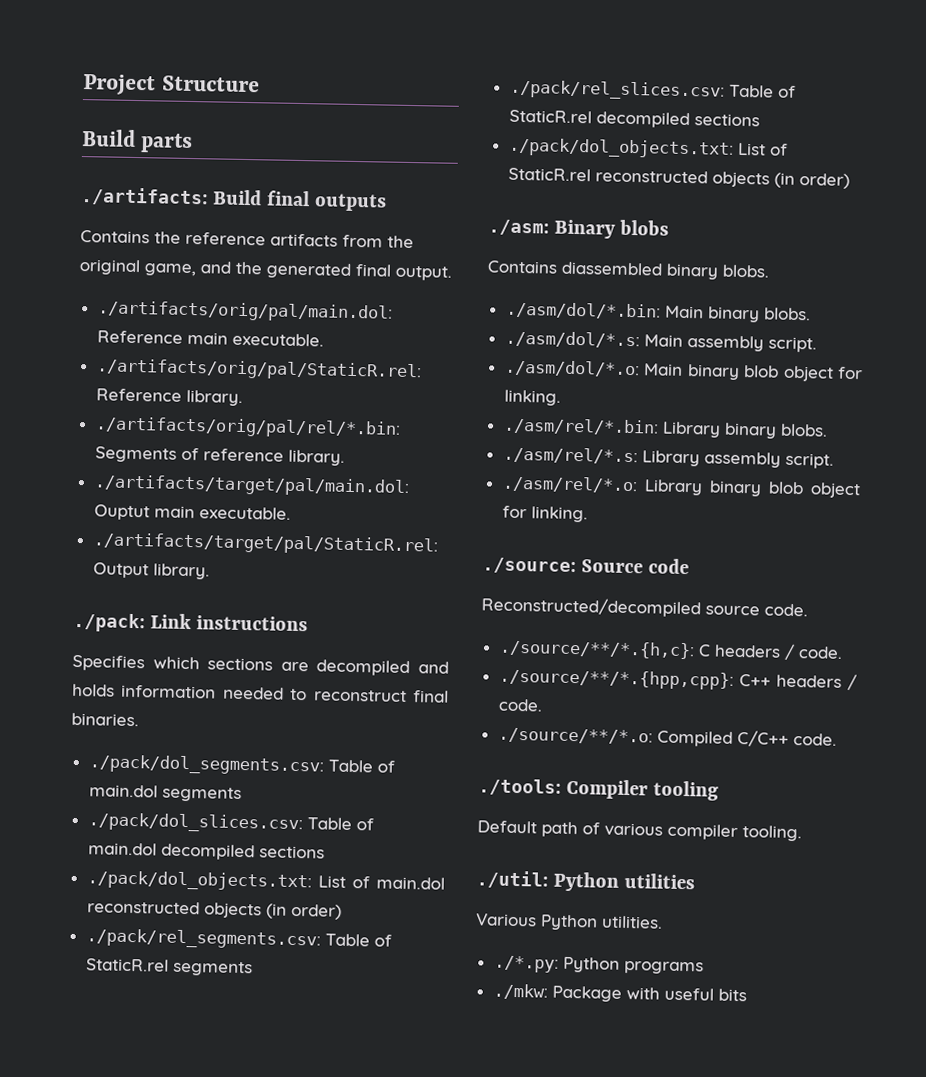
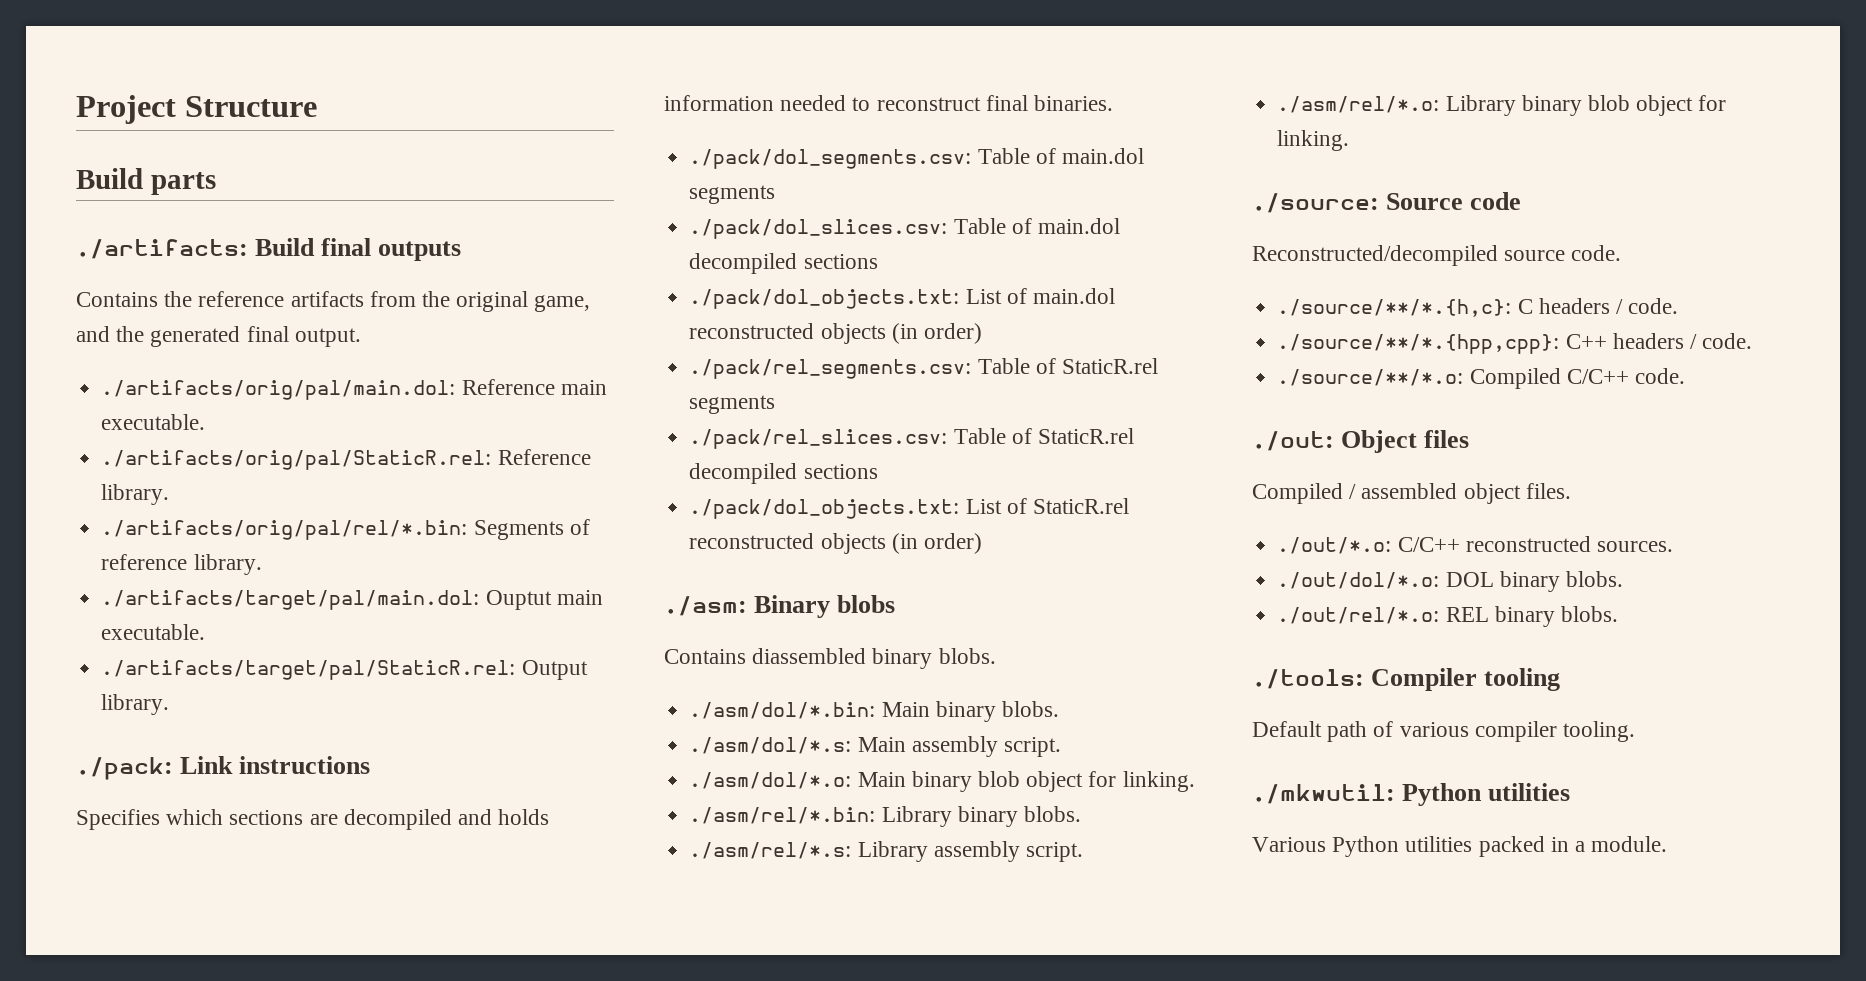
(837, 739) none -> [1252,430,1470,453] [1252,483,1571,504] [1277,536,1673,554] [1277,571,1623,592] [1277,606,1618,627] // ./out: Object files // Compiled / assembled object files. // ./out/*.o: C/C++ reconstructed sources. // ./out/dol/*.o: DOL binary blobs. // ./out/rel/*.o: REL binary blobs.
[476,870,548,889] ./util: -> [1252,784,1395,804] ./mkwutil:
[601,915,663,929] [493,955,704,975] [492,983,747,1002] utilities. // ./*.py: Python programs // ./mkw: Package with useful bits -> [1405,836,1668,857] utilities packed in a module.

